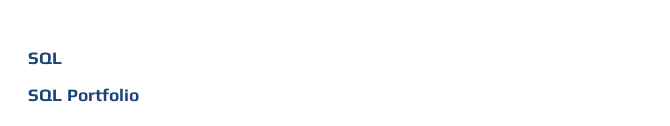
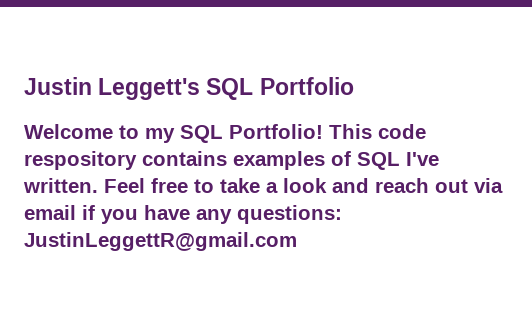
[28,52,62,65] SQL // -> [24,77,201,100] Justin Leggett's
(139, 95) none -> [24,124,426,143] [24,151,439,170] [23,178,503,193] [24,205,342,224] [24,232,297,251] // Welcome to my SQL Portfolio! This code respository contains examples of SQL I've written. Feel free to take a look and reach out via email if you have any questions: JustinLeggettR@gmail.com

